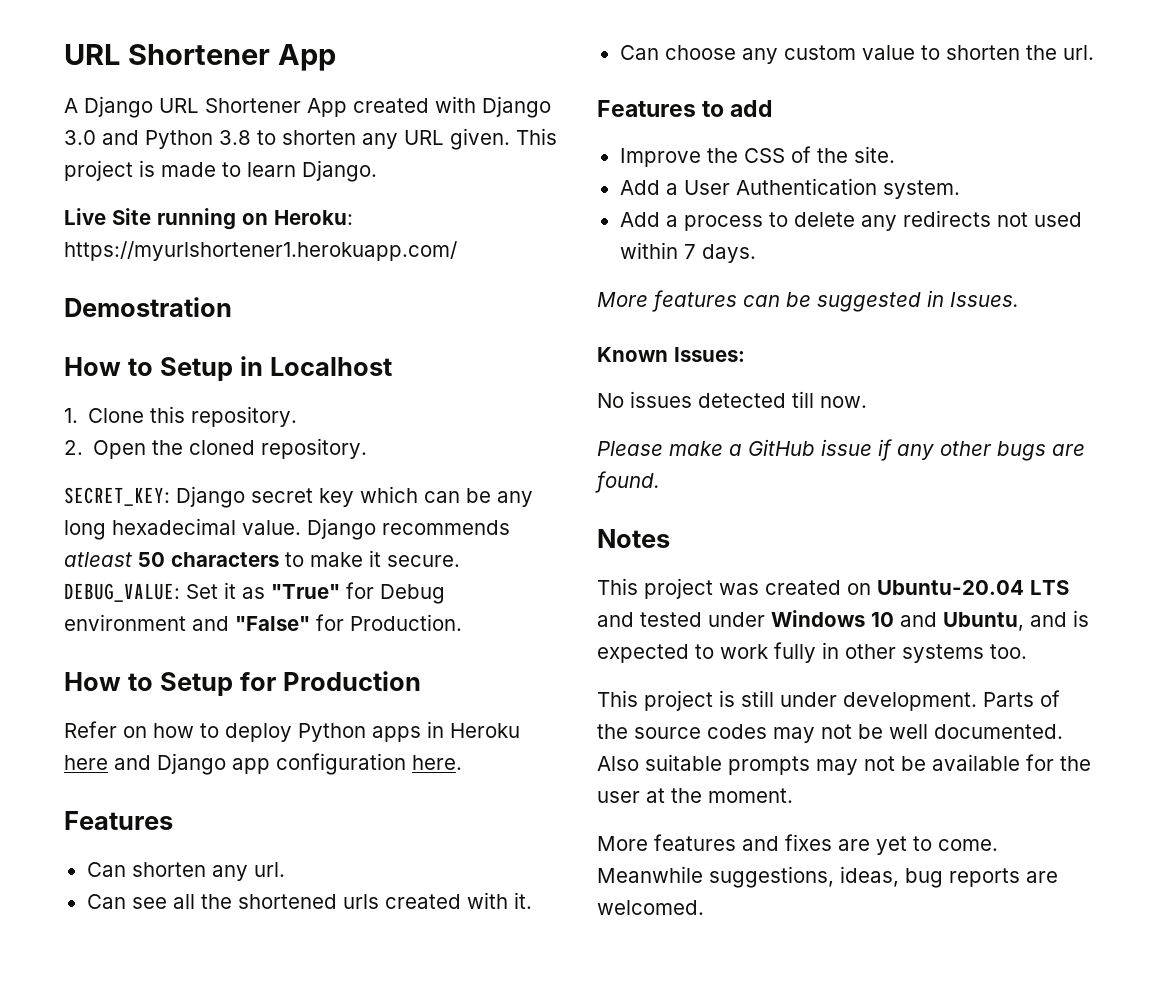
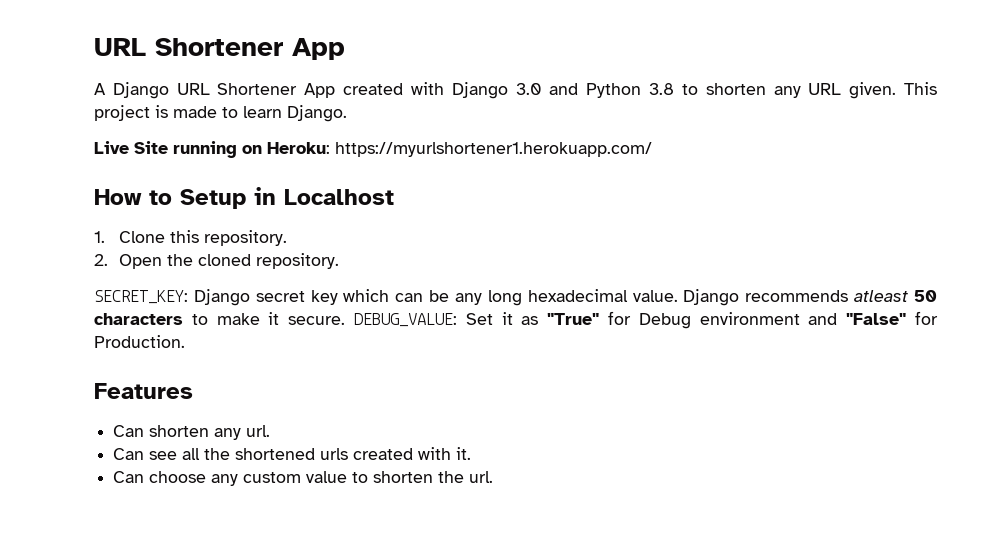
[64,297,232,317] // Demostration -> (652, 149) none
[64,671,421,696] [64,721,520,742] [64,753,462,775] // How to Setup for Production // Refer on how to deploy Python apps in Heroku here and Django app configuration here. -> (185, 341) none
[597,100,774,117] [619,146,895,167] [619,178,960,199] [619,210,1082,231] [619,242,756,263] [597,290,1019,312] [597,347,745,362] [597,391,867,408] [597,439,1085,461] [595,471,660,493] [597,529,670,548] [597,578,1069,599] [597,610,1089,631] [597,642,1027,663] [597,690,1060,711] [597,724,1063,743] [597,754,1091,775] [597,788,793,803] [597,834,998,855] [597,866,1058,888] [597,900,704,915] // Features to add // Improve the CSS of the site. // Add a User Authentication system. // Add a process to delete any redirects not used within 7 days. // More features can be suggested in Issues. // Known Issues: // No issues detected till now. // Please make a GitHub issue if any other bugs are found. // Notes // This project was created on Ubuntu-20.04 LTS and tested under Windows 10 and Ubuntu, and is expected to work fully in other systems too. // This project is still under development. Parts of the source codes may not be well documented. Also suitable prompts may not be available for the user at the moment. // More features and fixes are yet to come. Meanwhile suggestions, ideas, bug reports are welcomed. -> (494, 477) none

